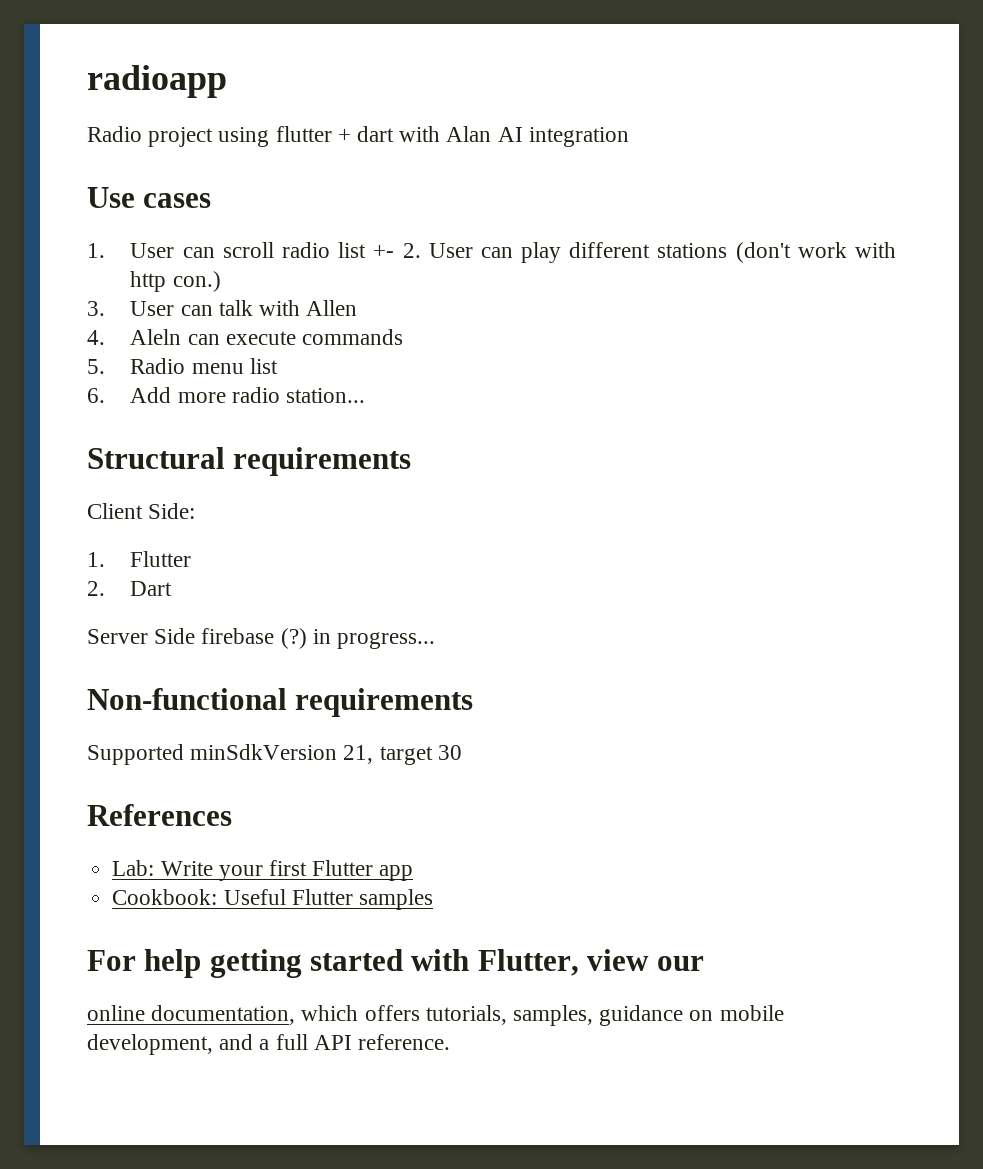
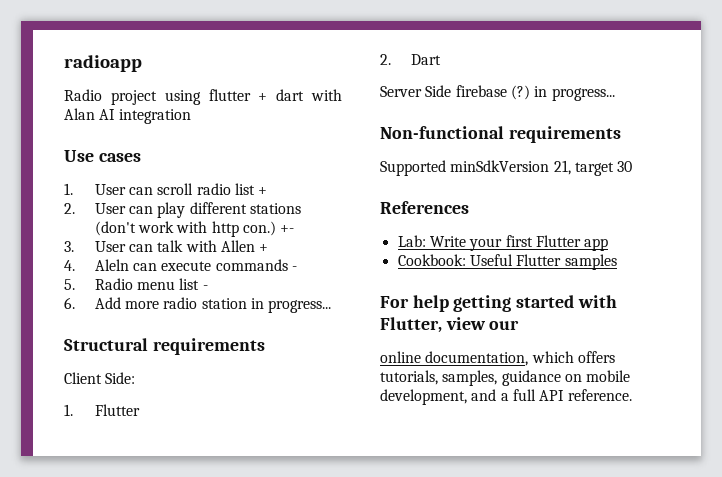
[373,244,395,258] +- -> [258,187,268,195] + //
(221, 281) none -> [280,225,295,233] +-
(358, 308) none -> [259,244,269,252] +
(404, 337) none -> [291,266,297,271] -
(278, 366) none -> [202,285,208,290] -
[286,388,366,403] station... -> [201,298,332,313] station in progress...

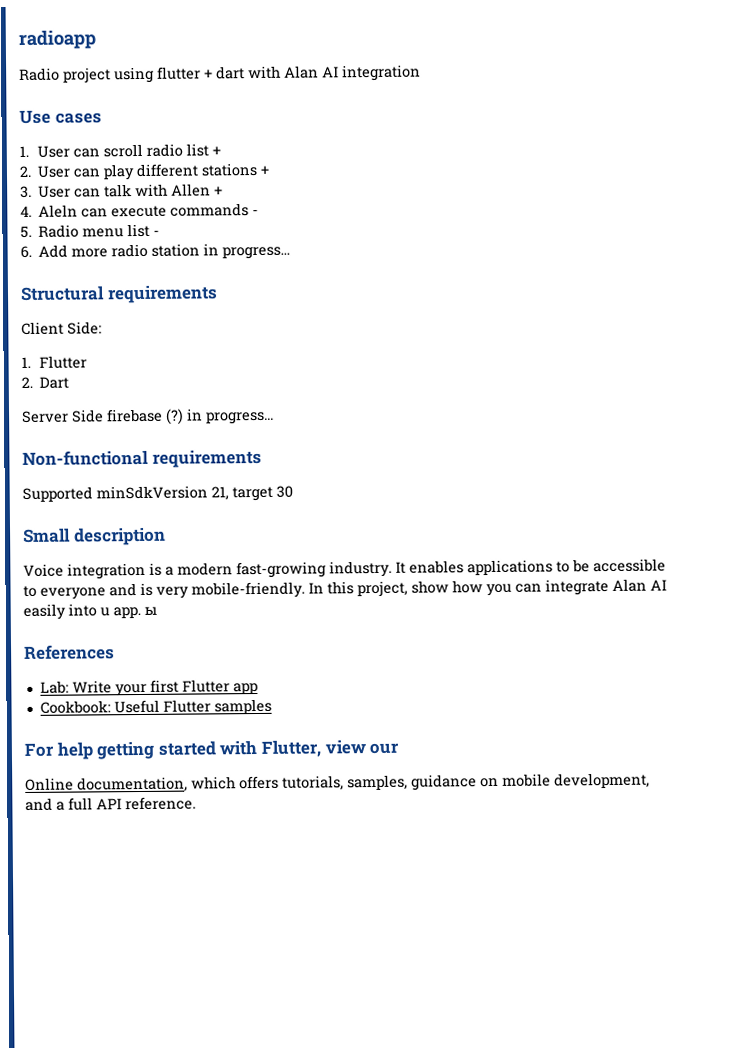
[94,221,295,237] (don't work with http con.) +- -> [260,165,271,175] +
(633, 166) none -> [23,527,166,546] [23,558,666,580] [23,578,667,600] [23,603,157,620] // Small description // Voice integration is a modern fast-growing industry. It enables applications to be accessible to everyone and is very mobile-friendly. In this project, show how you can integrate Alan AI easily into u app. ы
[380,351,421,363] online -> [25,777,74,791] Online

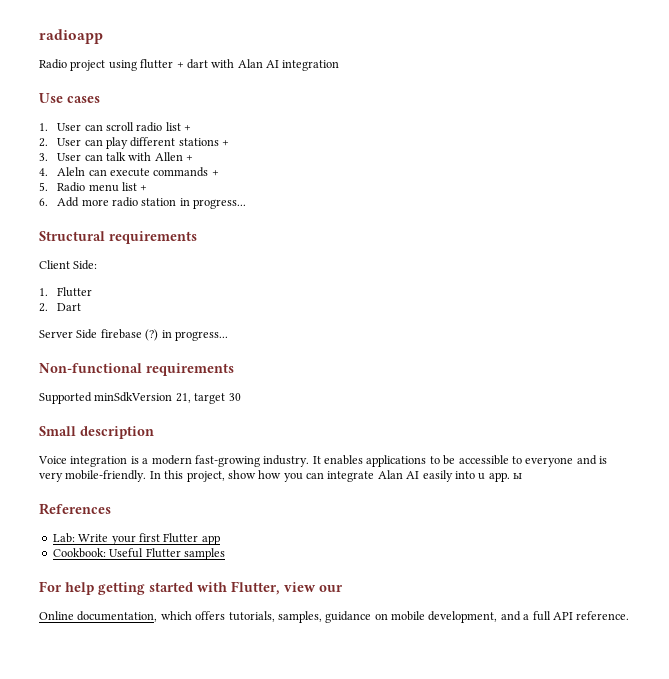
[252,209,260,216] - -> [211,170,219,176] +
[153,230,161,236] - -> [140,185,148,191] +

